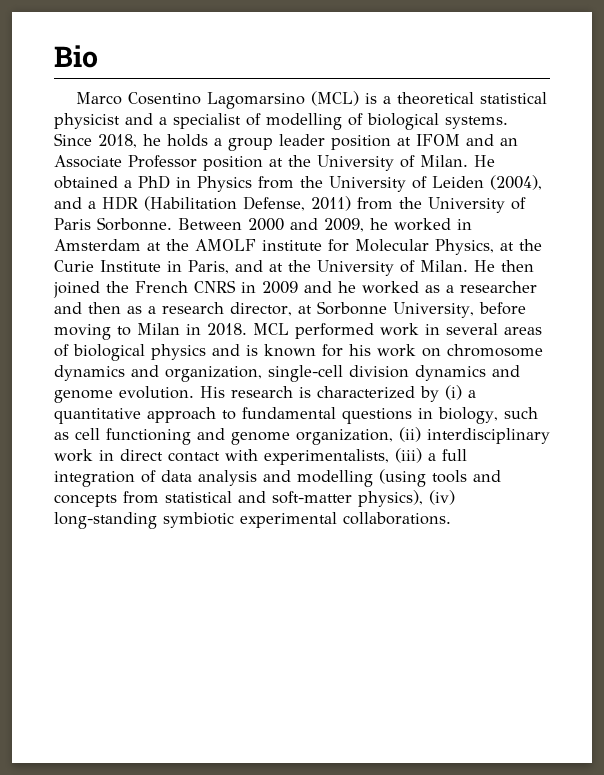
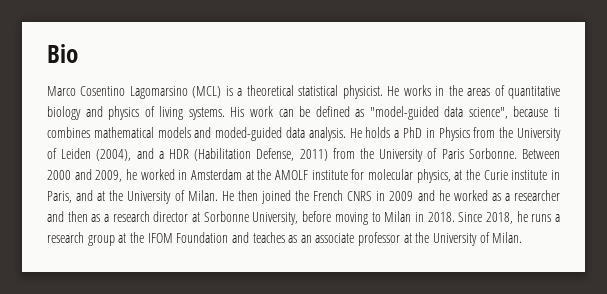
[54,113,508,130] [54,133,518,151] [54,155,495,171] [54,176,118,189] physicist and a specialist of modelling of biological systems. Since 2018, he holds a group leader position at IFOM and an Associate Professor position at the University of Milan. He obtained -> [342,85,560,99] [47,106,560,120] [47,127,391,141] physicist. He works in the areas of quantitative biology and physics of living systems. His work can be defined as "model-guided data science", because ti combines mathematical models and moded-guided data analysis. He holds
[355,239,494,255] Molecular Physics, -> [368,169,451,183] molecular physics,
[100,260,161,272] Institute -> [511,170,548,180] institute
[230,302,292,316] director, -> [153,211,189,222] director
[253,323,542,339] [54,344,543,361] [54,365,520,382] [54,385,476,403] [54,407,538,424] [54,427,550,445] [54,448,467,465] [54,469,501,487] [54,490,455,507] [54,512,451,529] MCL performed work in several areas of biological physics and is known for his work on chromosome dynamics and organization, single-cell division dynamics and genome evolution. His research is characterized by (i) a quantitative approach to fundamental questions in biology, such as cell functioning and genome organization, (ii) interdisciplinary work in direct contact with experimentalists, (iii) a full integration of data analysis and modelling (using tools and concepts from statistical and soft-matter physics), (iv) long-standing symbiotic experimental collaborations. -> [458,211,560,224] [47,232,523,246] Since 2018, he runs a research group at the IFOM Foundation and teaches as an associate professor at the University of Milan.

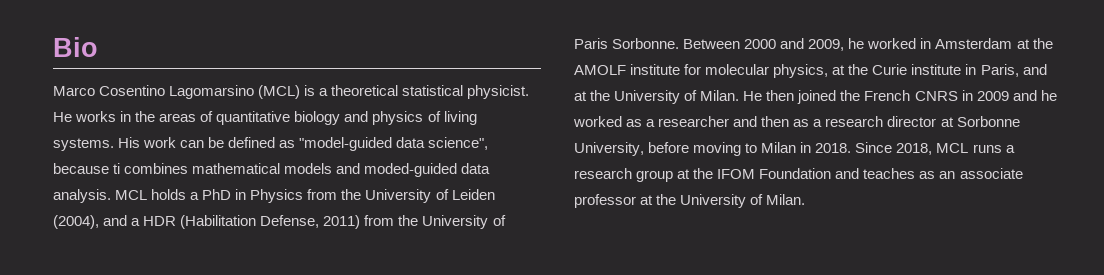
[349,128,362,138] He -> [115,190,148,200] MCL
[516,211,528,222] he -> [936,143,969,153] MCL

